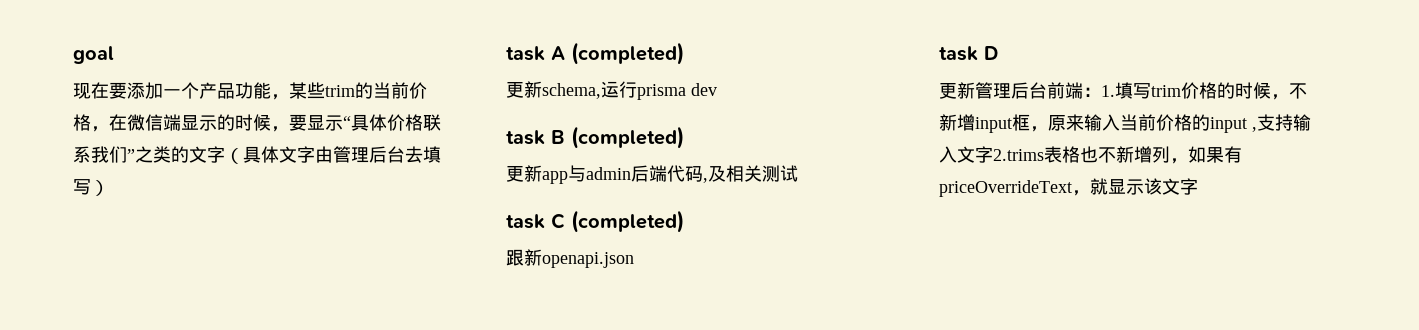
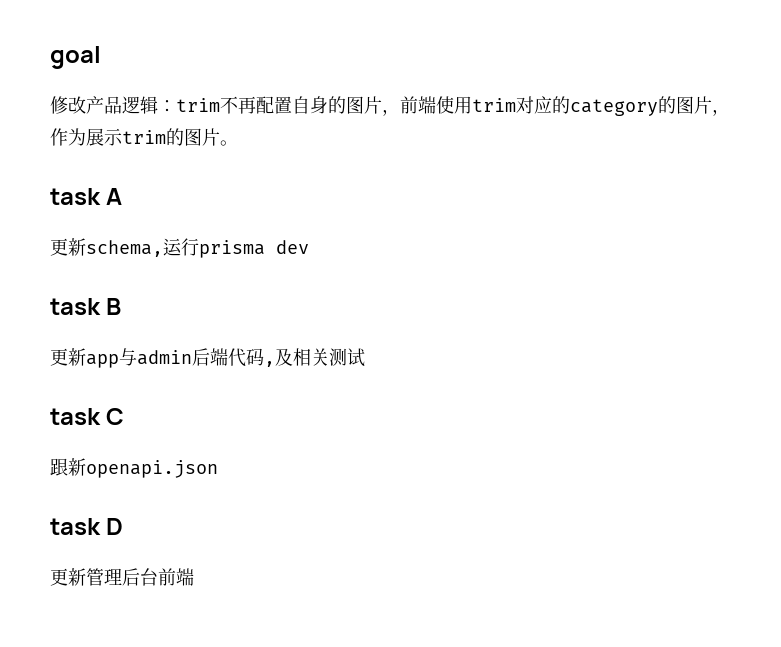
[73,82,427,100] [73,114,441,132] [73,146,441,164] [73,179,109,196] 现在要添加一个产品功能，某些trim的当前价格，在微信端显示的时候，要显示“具体价格联系我们”之类的文字（具体文字由管理后台去填写） -> [50,96,730,116] [50,128,238,146] 修改产品逻辑：trim不再配置自身的图片，前端使用trim对应的category的图片，作为展示trim的图片。
[571,42,684,65] (completed) -> (123, 196) none
[571,126,684,149] (completed) -> (122, 306) none
[571,210,684,233] (completed) -> (125, 416) none
[1083,82,1307,100] [939,114,1311,133] [939,146,1242,164] [939,178,1198,197] ：1.填写trim价格的时候，不新增input框，原来输入当前价格的input ,支持输入文字2.trims表格也不新增列，如果有priceOverrideText，就显示该文字 -> (194, 577) none

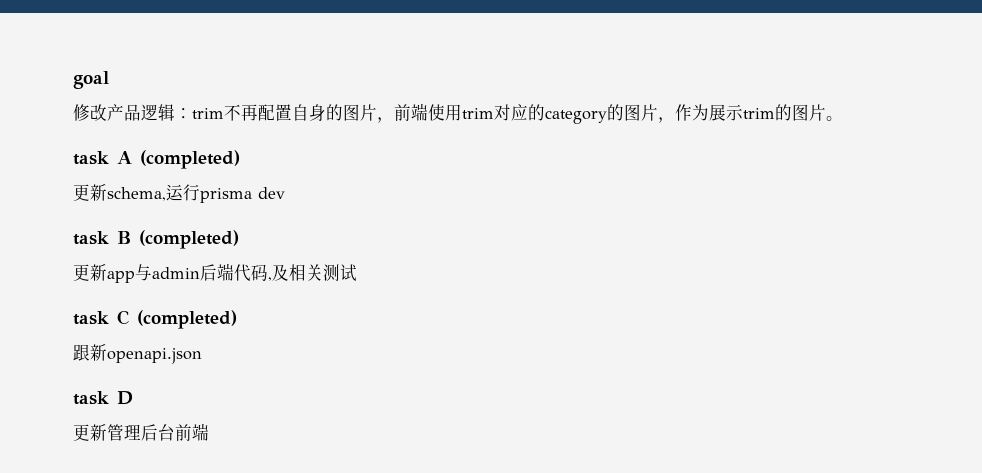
(123, 196) none -> [140,150,240,169] (completed)
(122, 306) none -> [139,230,239,249] (completed)
(125, 416) none -> [137,310,237,329] (completed)

